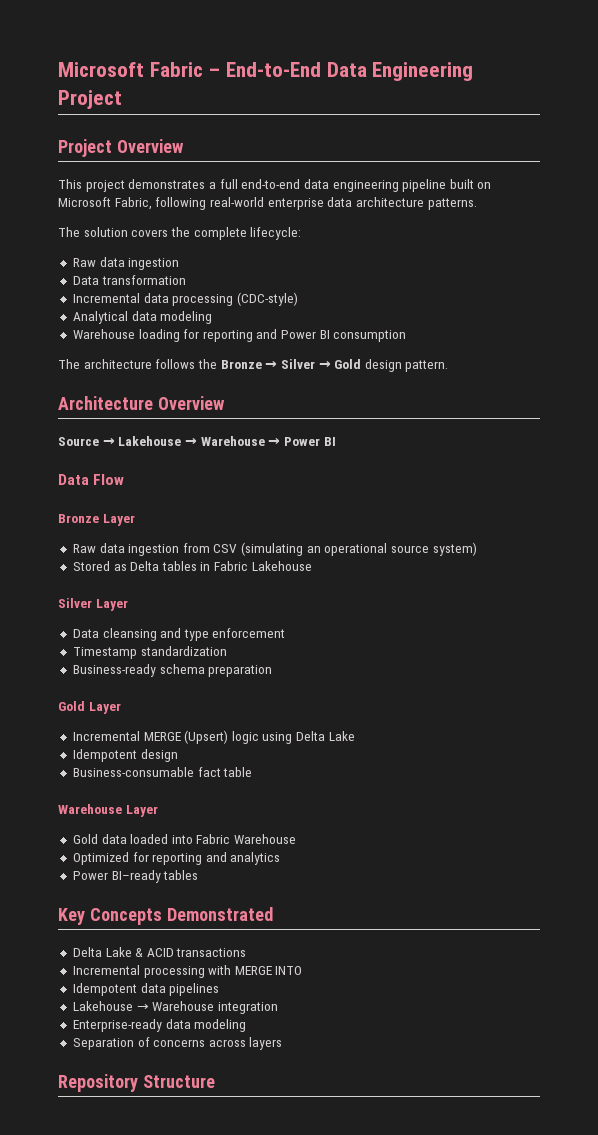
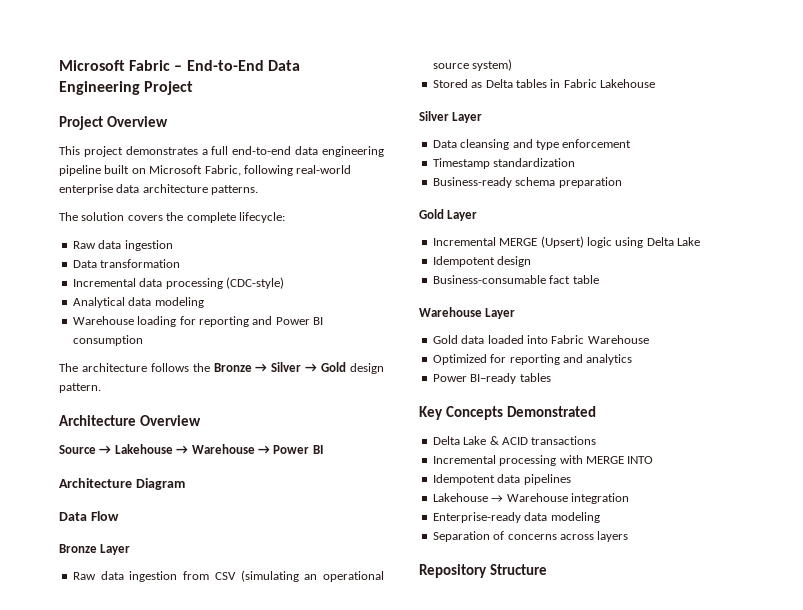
(336, 441) none -> [59,478,185,490] // Architecture Diagram

